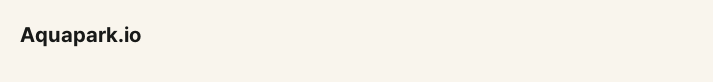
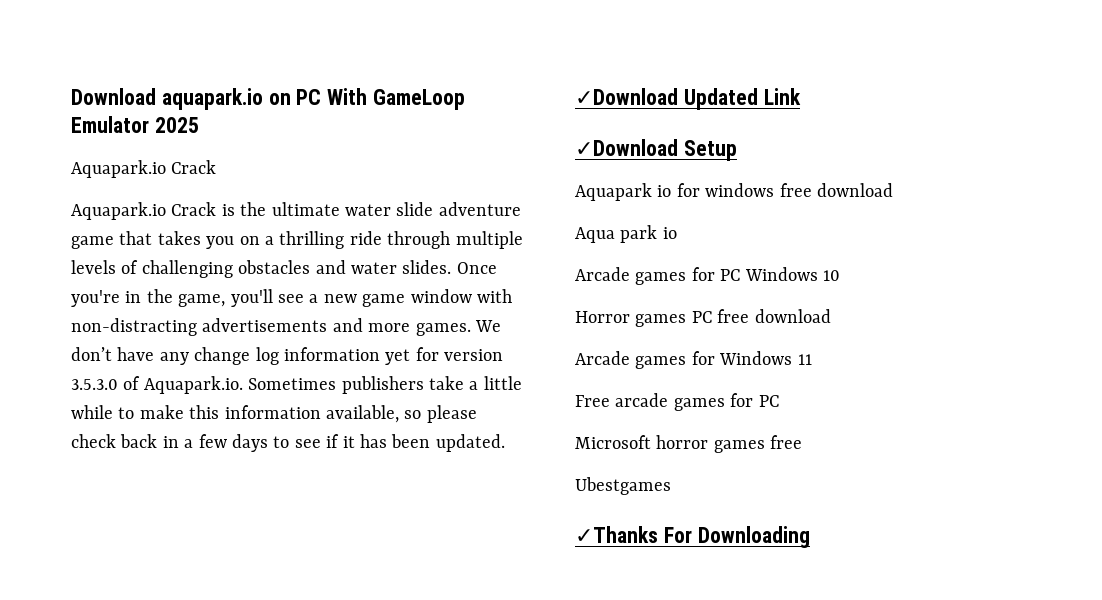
[20,26,141,47] Aquapark.io -> [71,88,466,110] [71,116,199,133] [71,160,217,178] [71,202,521,220] [71,231,523,249] [71,260,497,278] [71,289,512,307] [71,318,501,336] [71,347,504,365] [71,376,522,394] [71,405,477,423] [71,434,505,452] [575,88,801,110] [575,139,737,161] [575,183,893,201] [575,225,677,243] [575,267,840,285] [575,309,831,327] [575,351,812,369] [575,393,779,411] [575,435,803,453] [575,477,671,495] [575,526,810,548] Download aquapark.io on PC With GameLoop Emulator 2025 // Aquapark.io Crack // Aquapark.io Crack is the ultimate water slide adventure game that takes you on a thrilling ride through multiple levels of challenging obstacles and water slides. Once you're in the game, you'll see a new game window with non-distracting advertisements and more games. We don’t have any change log information yet for version 3.5.3.0 of Aquapark.io. Sometimes publishers take a little while to make this information available, so please check back in a few days to see if it has been updated. // ✓Download Updated Link // ✓Download Setup // Aquapark io for windows free download // Aqua park io // Arcade games for PC Windows 10 // Horror games PC free download // Arcade games for Windows 11 // Free arcade games for PC // Microsoft horror games free // Ubestgames // ✓Thanks For Downloading

